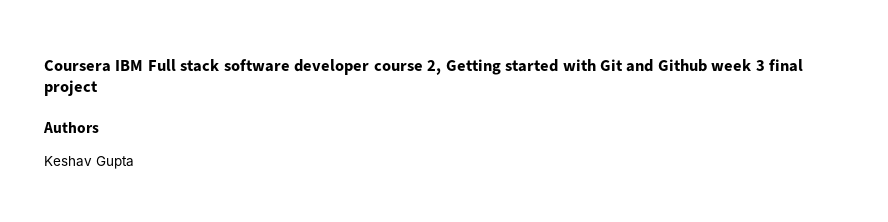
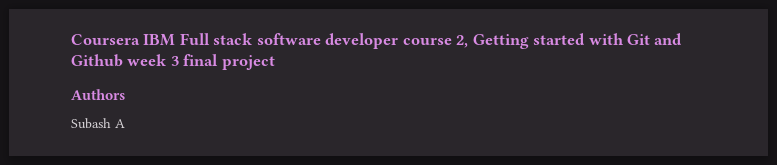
[44,156,134,169] Keshav Gupta -> [71,118,125,129] Subash A

